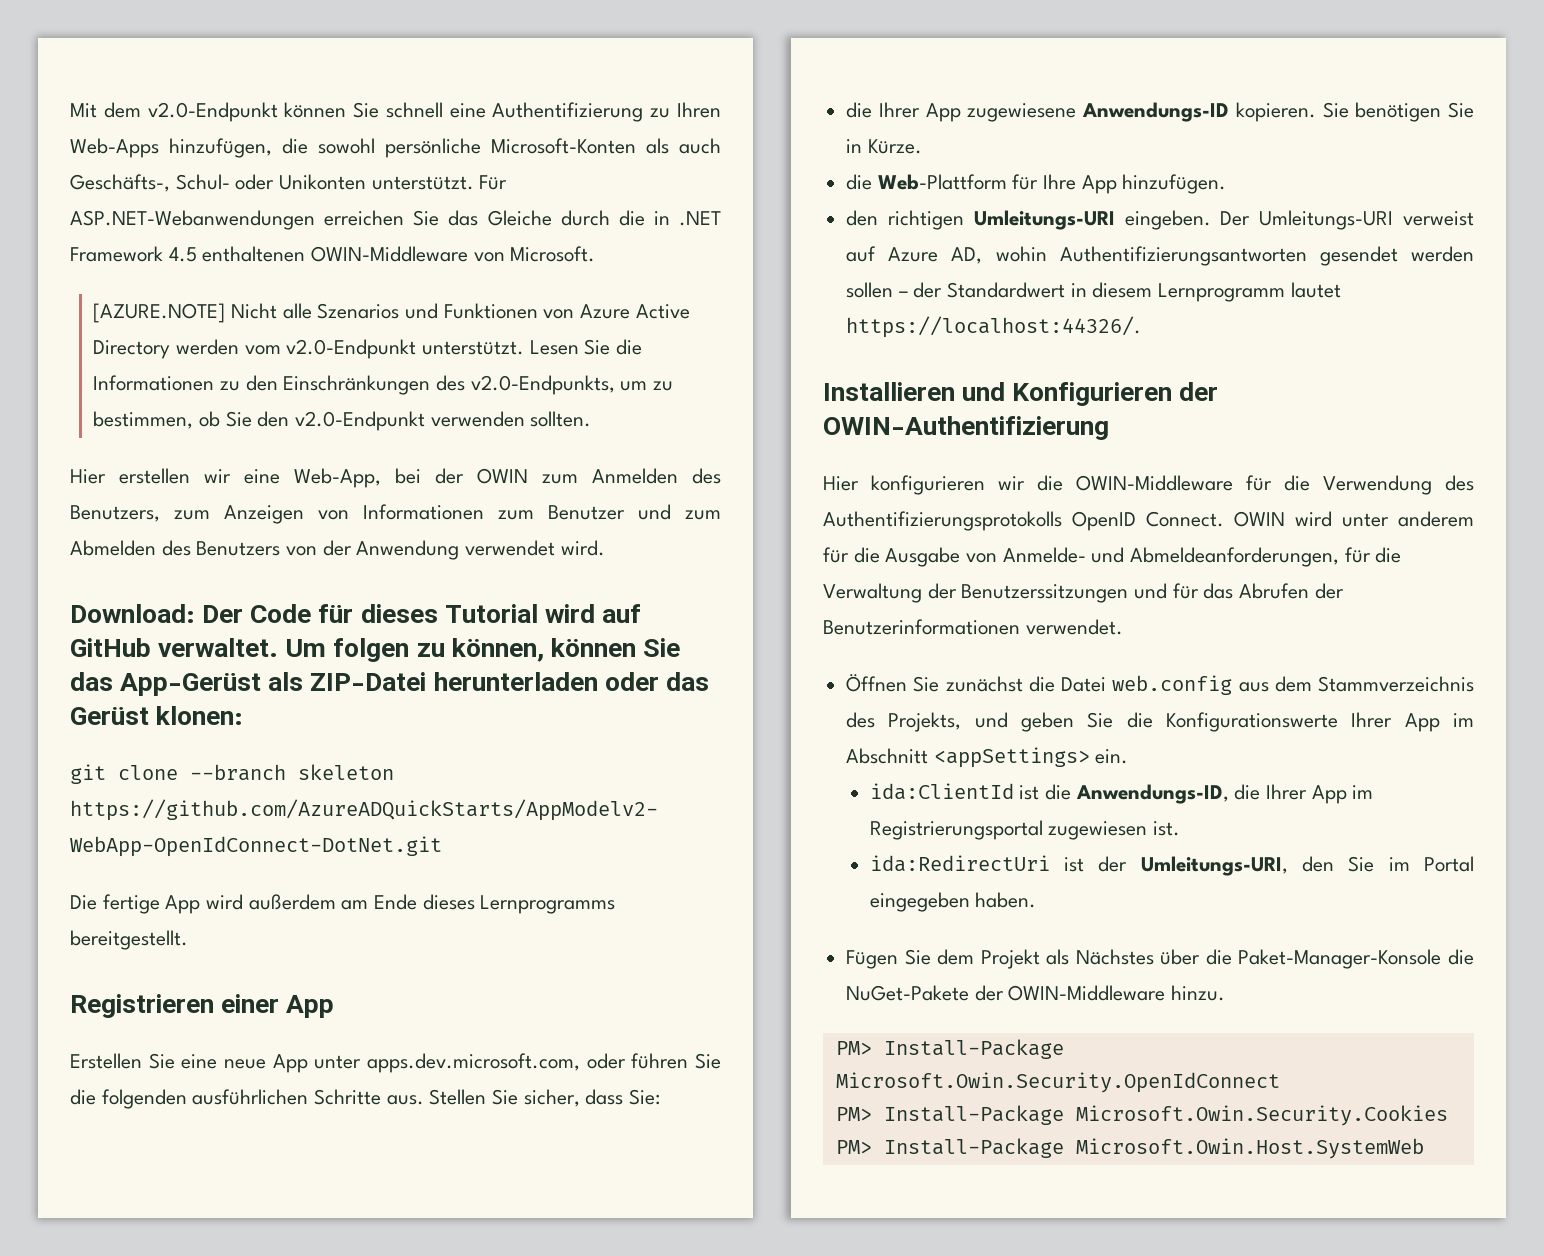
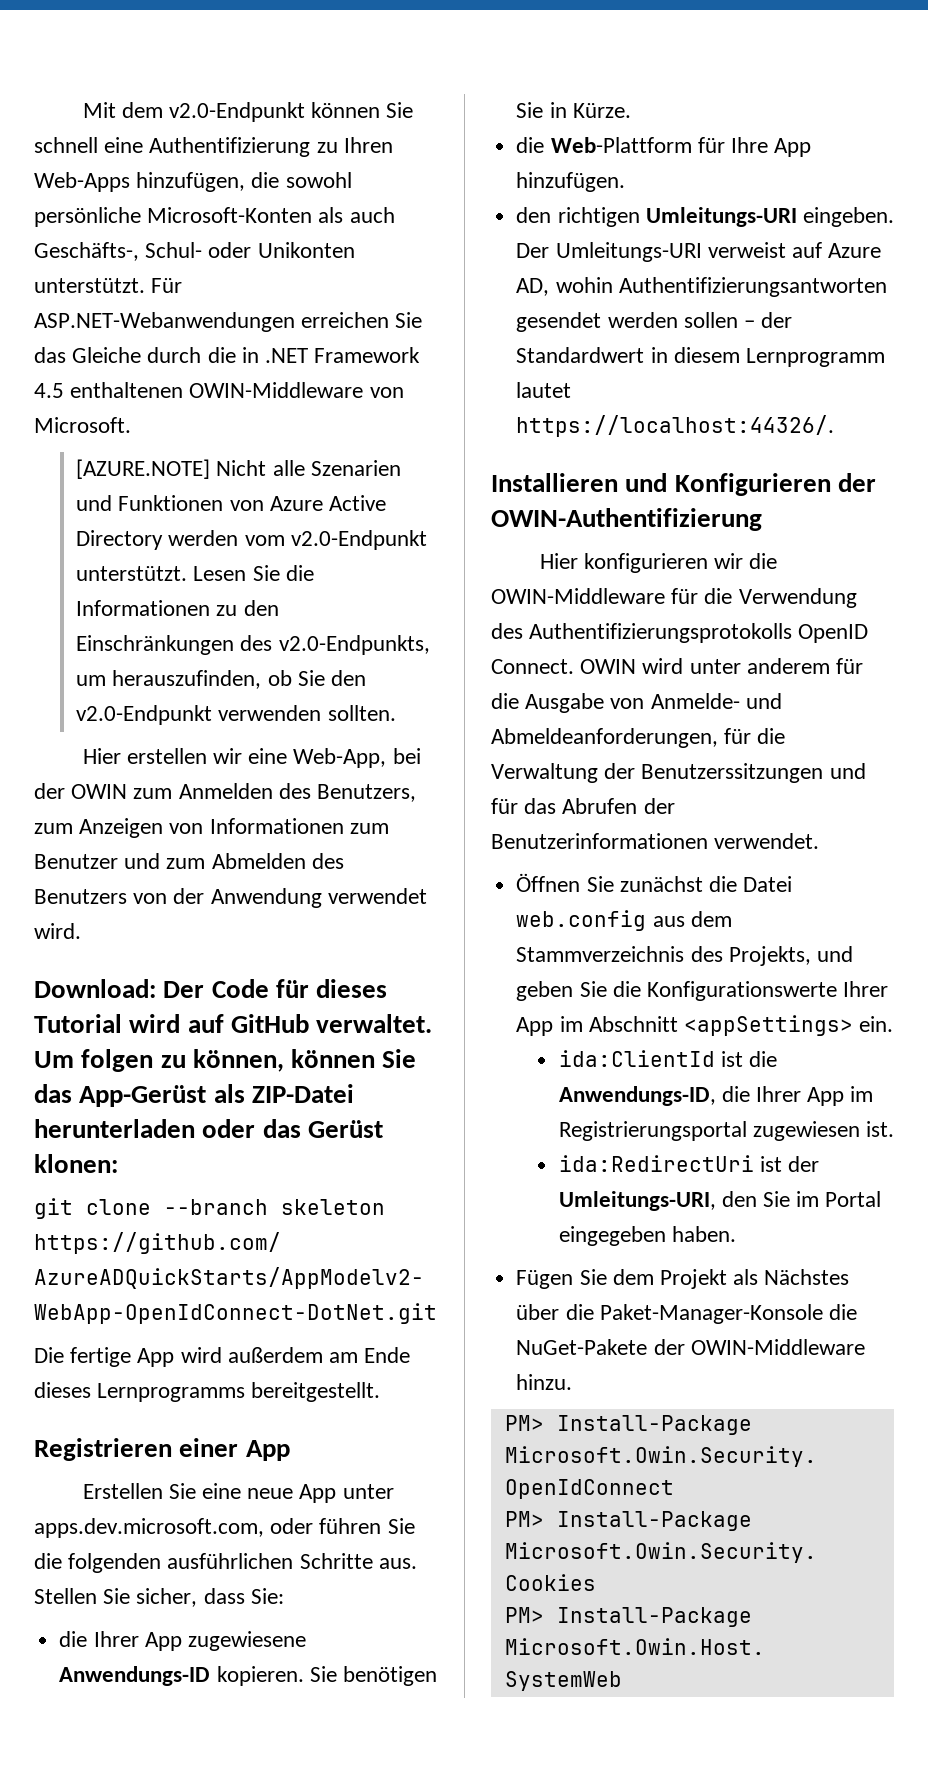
[317,303,400,319] Szenarios -> [310,460,401,476] Szenarien
[653,381,674,391] [93,411,194,429] zu bestimmen, -> [112,670,262,689] herauszufinden,

